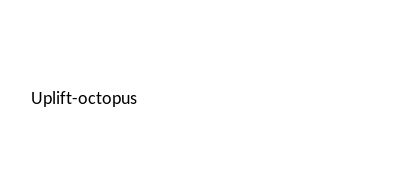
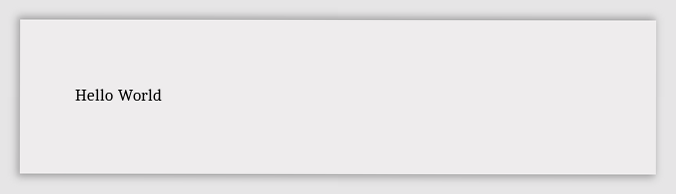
[31,91,137,107] Uplift-octopus -> [74,88,163,101] Hello World

